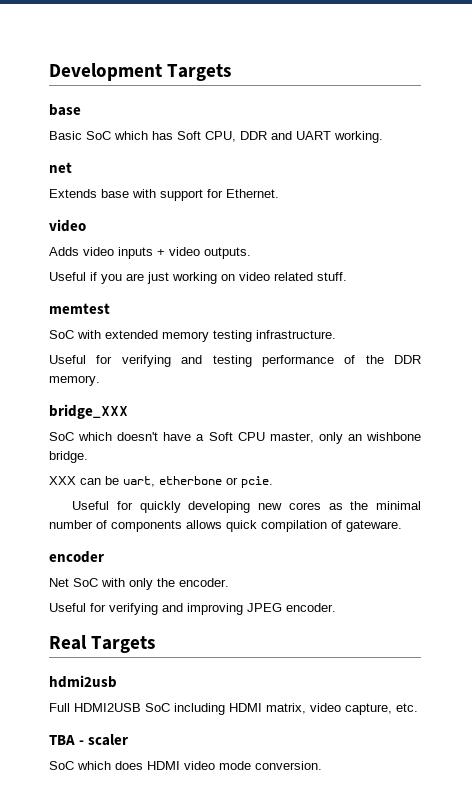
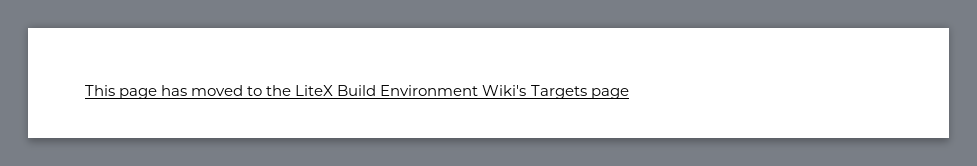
[49,63,232,81] [49,104,81,116] [49,131,383,143] [49,162,72,173] [49,189,279,201] [49,219,86,232] [49,247,251,259] [49,272,347,284] [49,303,110,314] [49,330,336,342] [49,355,421,367] [49,375,100,386] [49,404,128,419] [49,432,422,444] [49,451,88,463] [49,476,273,488] [72,501,422,513] [49,520,402,532] [49,551,104,563] [49,578,229,590] [49,603,336,615] [49,635,156,653] [49,675,117,688] [49,703,418,715] [49,734,129,746] [49,761,322,770] Development Targets // base // Basic SoC which has Soft CPU, DDR and UART working. // net // Extends base with support for Ethernet. // video // Adds video inputs + video outputs. // Useful if you are just working on video related stuff. // memtest // SoC with extended memory testing infrastructure. // Useful for verifying and testing performance of the DDR memory. // bridge_XXX // SoC which doesn't have a Soft CPU master, only an wishbone bridge. // XXX can be uart, etherbone or pcie. // Useful for quickly developing new cores as the minimal number of components allows quick compilation of gateware. // encoder // Net SoC with only the encoder. // Useful for verifying and improving JPEG encoder. // Real Targets // hdmi2usb // Full HDMI2USB SoC including HDMI matrix, video capture, etc. // TBA - scaler // SoC which does HDMI video mode conversion. -> [85,85,629,99] This page has moved to the LiteX Build Environment Wiki's Targets page

